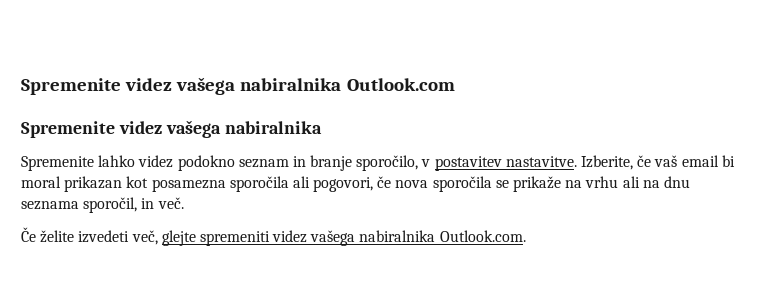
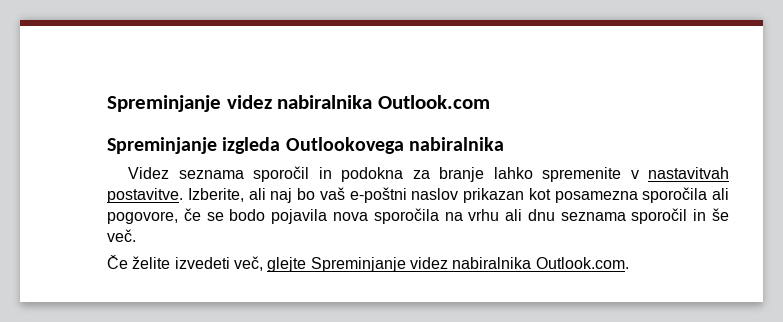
[21,77,236,95] Spremenite videz vašega -> [107,95,272,112] Spreminjanje videz
[21,120,322,138] [21,155,735,171] [21,176,61,188] Spremenite videz vašega nabiralnika // Spremenite lahko videz podokno seznam in branje sporočilo, v postavitev nastavitve. Izberite, če vaš email bi moral -> [107,137,504,154] [128,166,730,182] [107,187,459,203] Spreminjanje izgleda Outlookovega nabiralnika // Videz seznama sporočil in podokna za branje lahko spremenite v nastavitvah postavitve. Izberite, ali naj bo vaš e-poštni naslov
[313,176,562,192] pogovori, če nova sporočila se prikaže -> [107,208,439,224] pogovore, če se bodo pojavila nova sporočila
[642,180,660,188] na -> (523, 215) none
[83,197,155,213] sporočil, in -> [631,208,730,224] sporočil in še
[199,230,356,246] spremeniti videz vašega -> [310,257,448,272] Spreminjanje videz

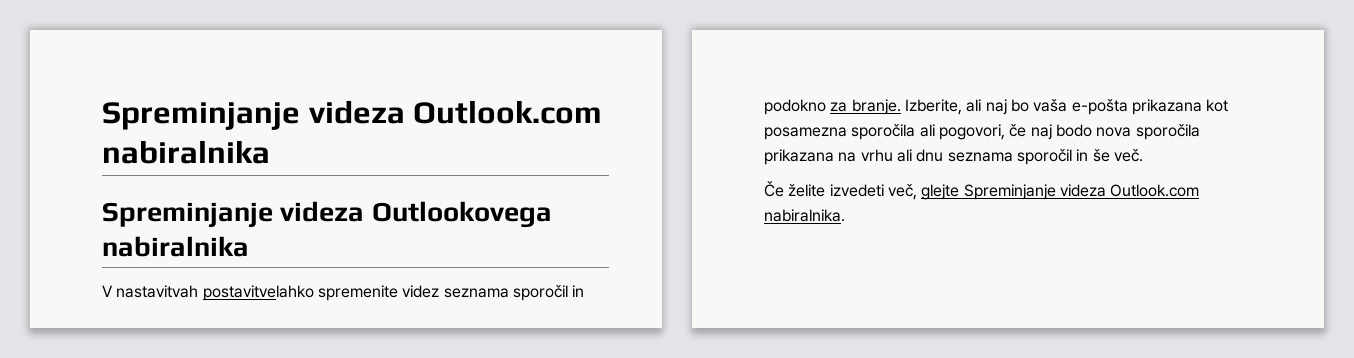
[107,95,490,112] [107,137,281,154] Spreminjanje videz nabiralnika Outlook.com // Spreminjanje izgleda -> [102,100,603,130] [102,140,270,164] [102,201,365,228] Spreminjanje videza Outlook.com nabiralnika // Spreminjanje videza
[128,166,730,182] [107,187,729,203] [107,208,328,224] Videz seznama sporočil in podokna za branje lahko spremenite v nastavitvah postavitve. Izberite, ali naj bo vaš e-poštni naslov prikazan kot posamezna sporočila ali pogovore, če se bodo pojavila -> [102,285,585,301] [764,99,1229,115] [764,124,1092,140] V nastavitvah postavitvelahko spremenite videz seznama sporočil in podokno za branje. Izberite, ali naj bo vaša e-pošta prikazana kot posamezna sporočila ali pogovori, če naj bodo
(439, 216) none -> [764,149,834,165] prikazana
[409,257,629,269] videz nabiralnika Outlook.com. -> [1059,184,1200,197] [764,209,845,222] videza Outlook.com nabiralnika.

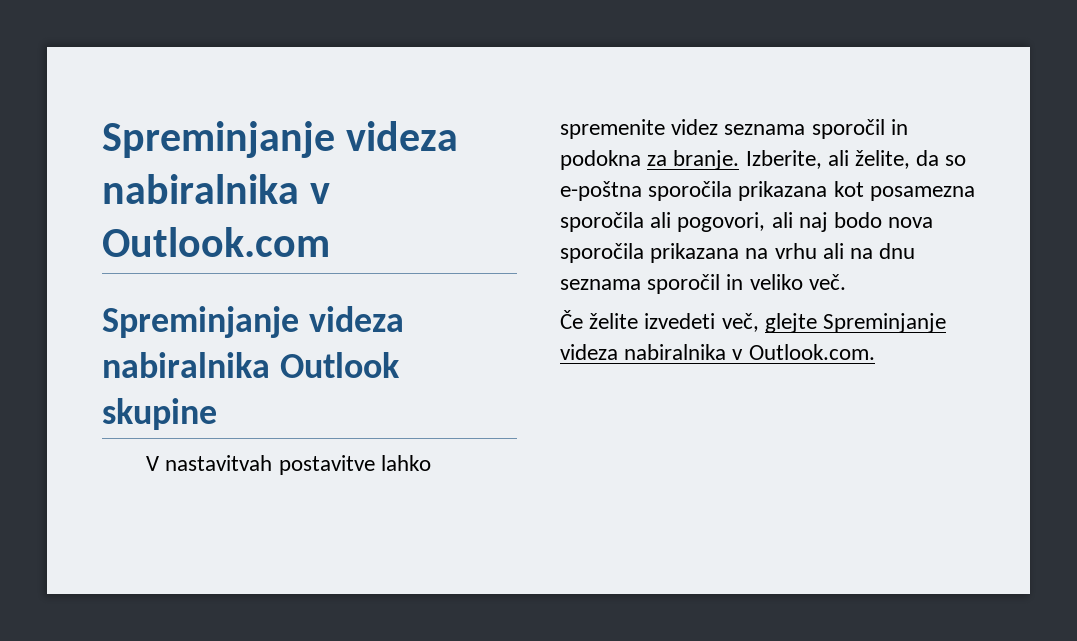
[102,100,603,130] [102,140,270,164] [102,201,552,228] [102,236,249,257] Spreminjanje videza Outlook.com nabiralnika // Spreminjanje videza Outlookovega nabiralnika -> [102,121,459,158] [102,174,331,204] [102,227,330,257] [102,306,404,338] [102,352,400,378] [102,398,217,430] Spreminjanje videza nabiralnika v Outlook.com // Spreminjanje videza nabiralnika Outlook skupine
[202,285,314,301] postavitvelahko -> [278,455,431,475] postavitve lahko
[764,99,826,115] podokno -> [560,150,641,170] podokna
[985,99,1128,115] naj bo vaša e-pošta -> [855,150,967,169] [560,181,733,201] želite, da so e-poštna sporočila
[1009,124,1027,137] če -> [771,212,793,228] ali
(912, 155) none -> [850,248,874,259] na
[1092,149,1110,162] še -> [749,274,803,290] veliko
[1110,184,1200,197] [764,209,845,222] Outlook.com nabiralnika. -> [624,344,875,360] nabiralnika v Outlook.com.

